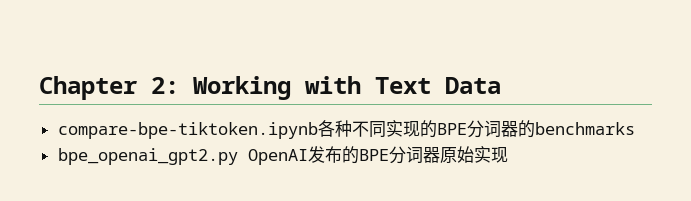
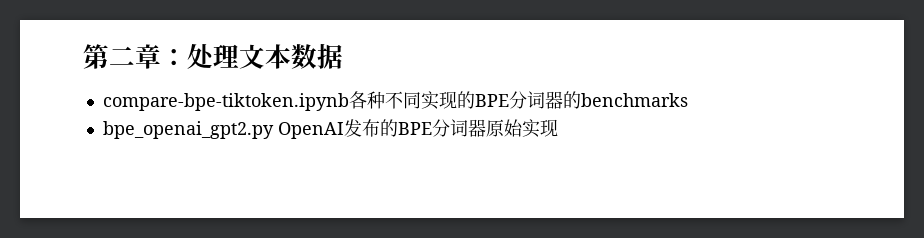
[39,76,501,100] Chapter 2: Working with Text Data -> [83,43,343,69] 第二章：处理文本数据

